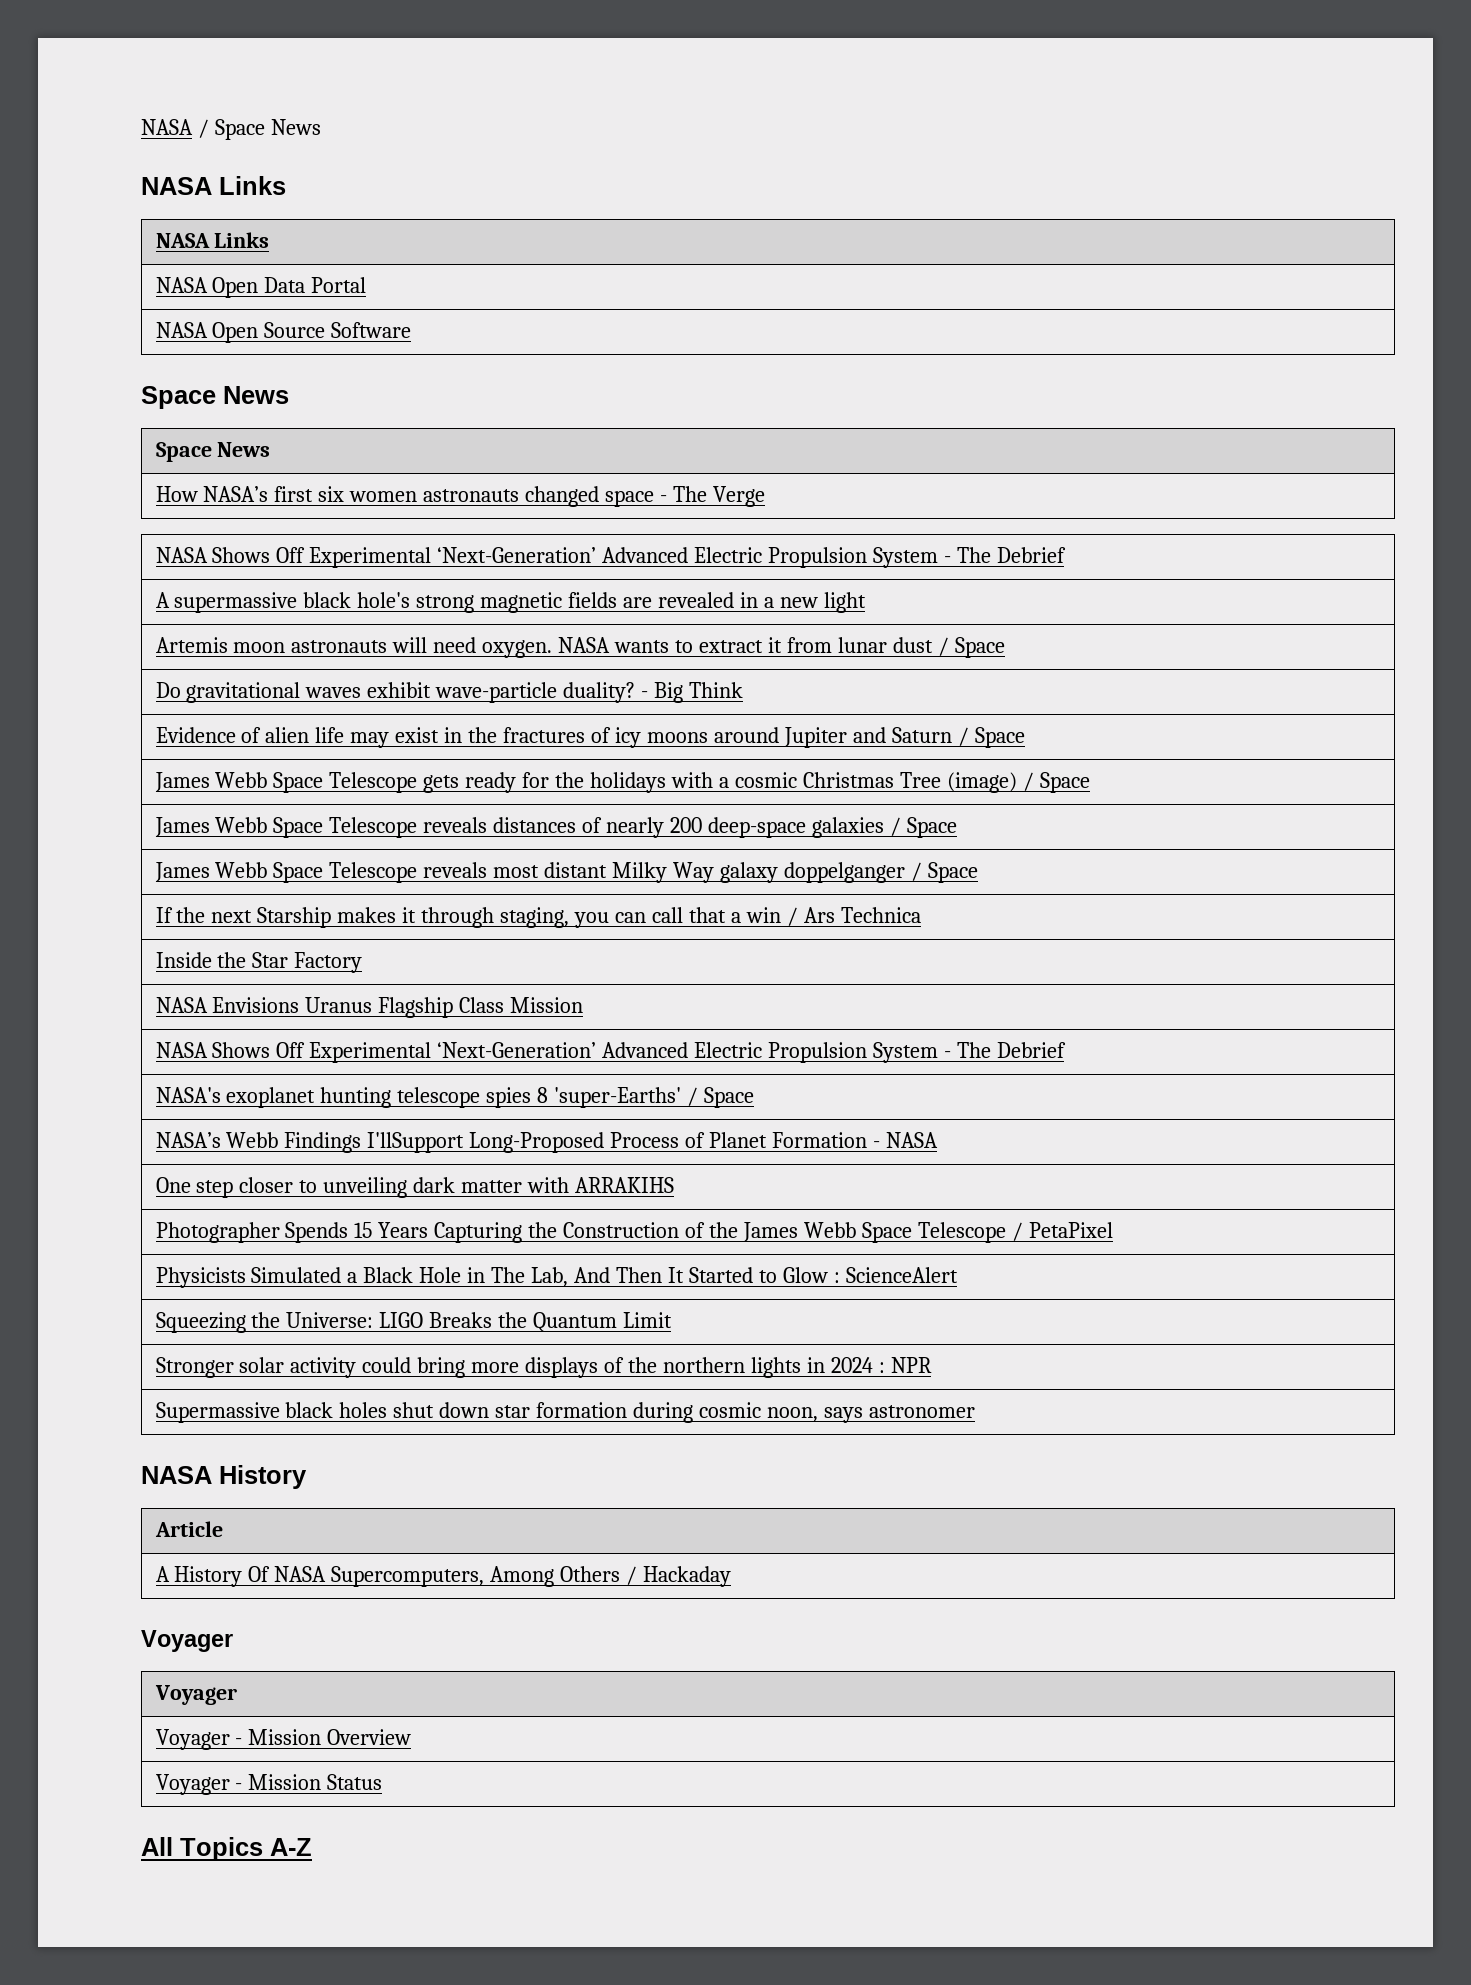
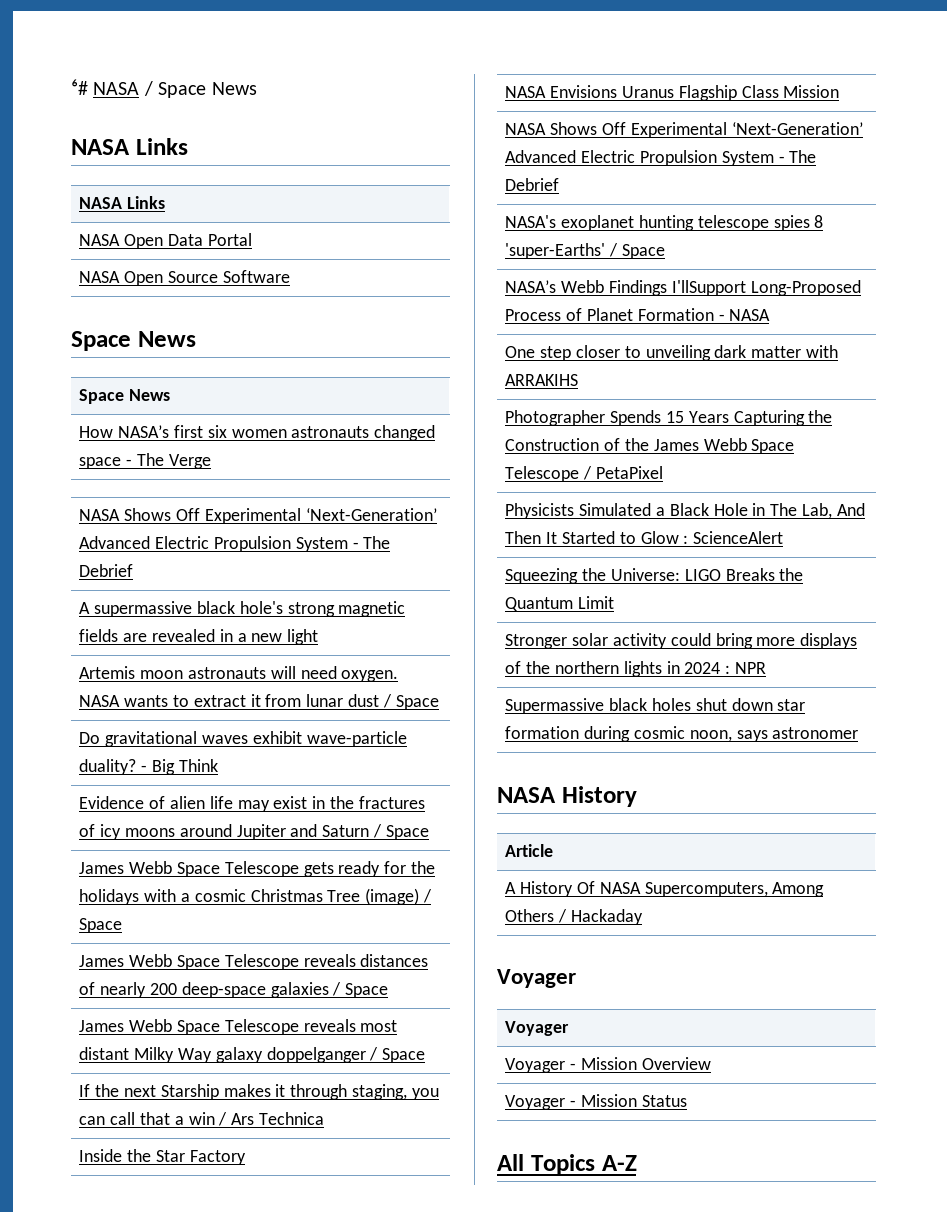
(141, 127) none -> [71,79,88,95] ⁶#

